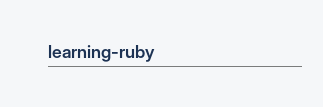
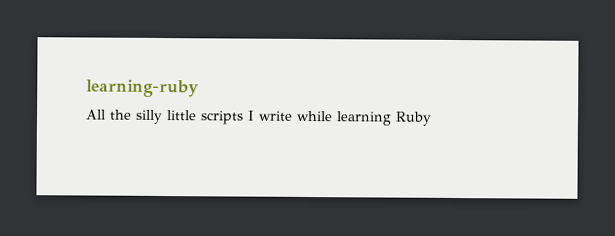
(155, 53) none -> [85,109,432,126] // All the silly little scripts I write while learning Ruby

